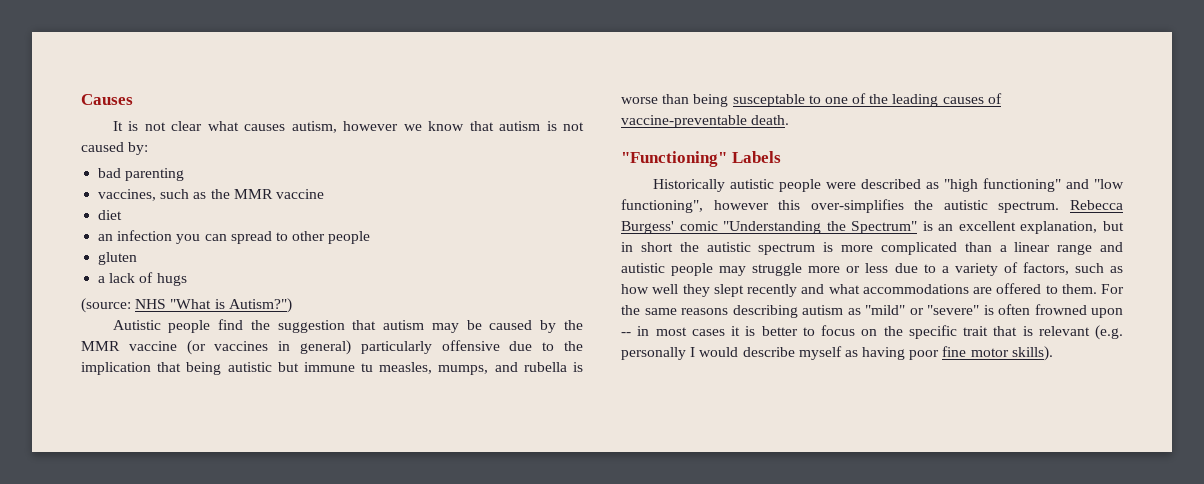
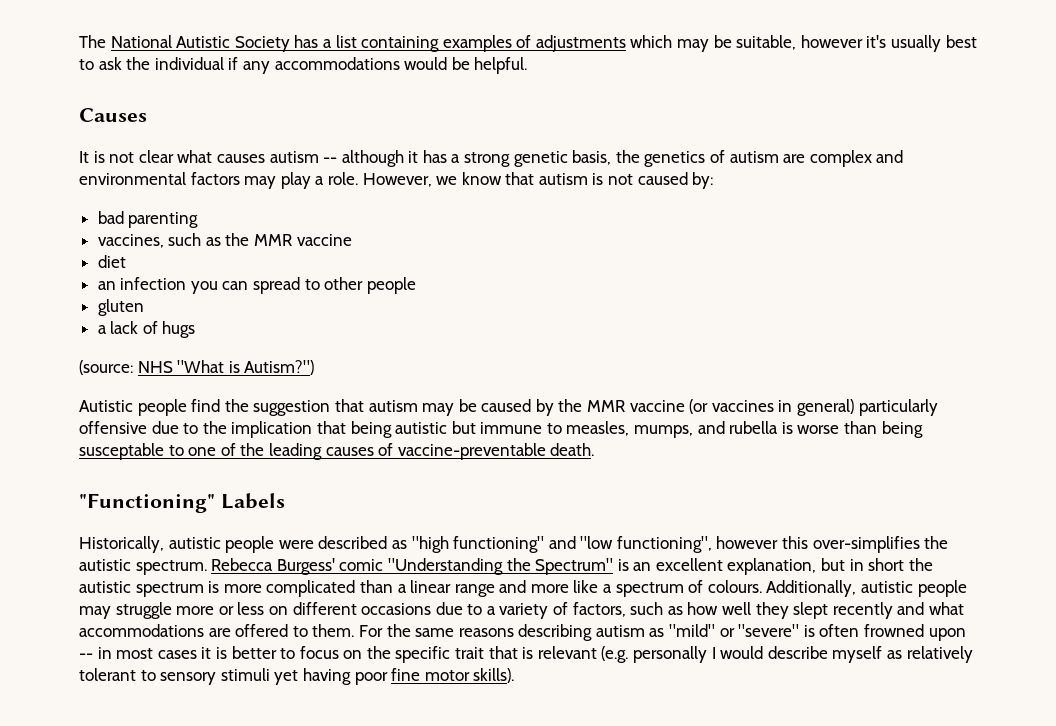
(81, 99) none -> [79,35,977,52] [79,57,528,74] The National Autistic Society has a list containing examples of adjustments which may be suitable, however it's usually best to ask the individual if any accommodations would be helpful. //
[291,121,399,133] autism, however -> [269,150,904,167] [79,172,432,189] autism -- although it has a strong genetic basis, the genetics of autism are complex and environmental factors may play a role. However,
[361,363,374,372] tu -> [546,423,562,434] to
[652,179,725,192] Historically -> [79,536,164,553] Historically,
(1123, 247) none -> [530,580,857,597] more like a spectrum of colours. Additionally,
(889, 268) none -> [268,602,432,615] on different occasions
(858, 353) none -> [906,646,973,663] [79,668,299,685] relatively tolerant to sensory stimuli yet

